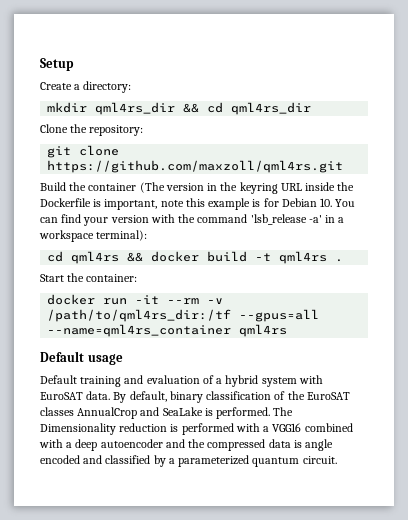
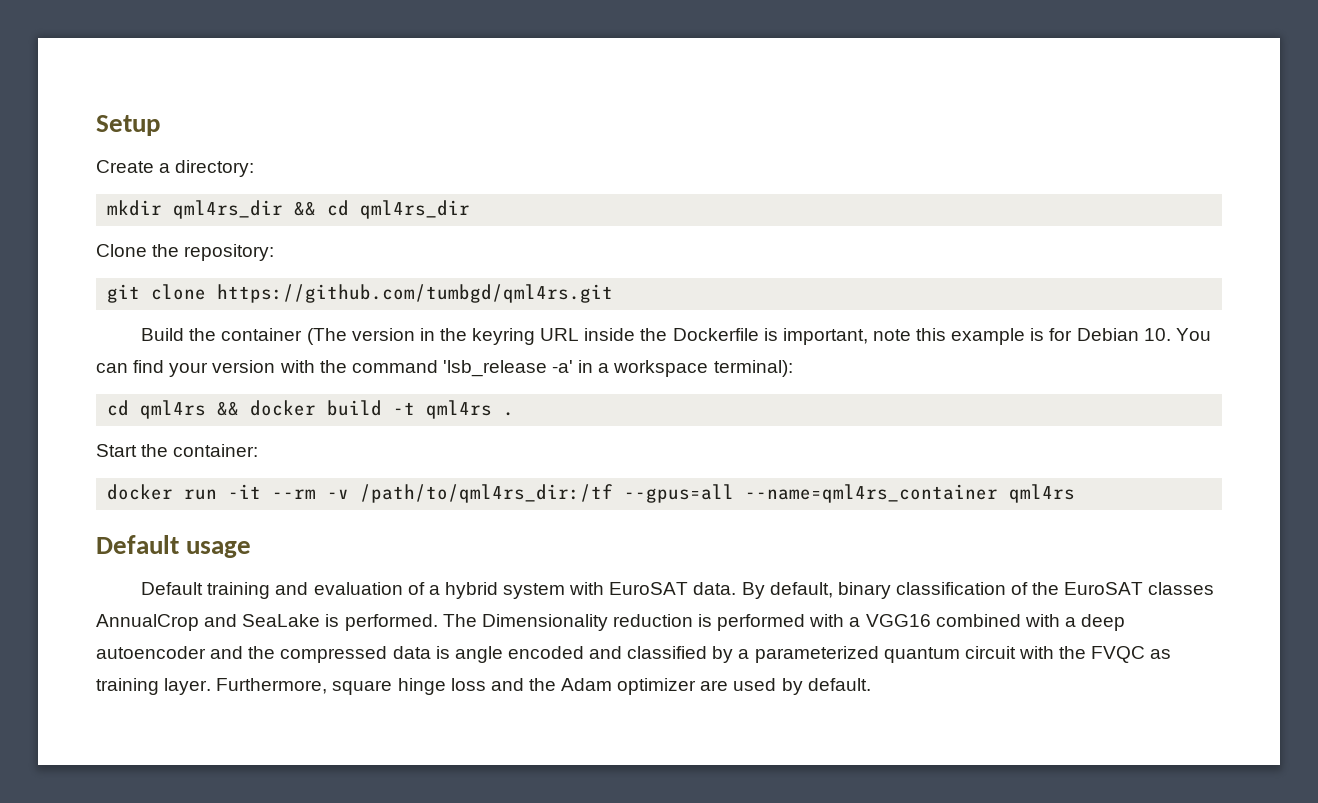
[47,160,344,173] https://github.com/maxzoll/qml4rs.git -> [217,284,614,303] https://github.com/tumbgd/qml4rs.git
[302,456,337,464] circuit. -> [964,646,1172,663] [96,678,871,695] circuit with the FVQC as training layer. Furthermore, square hinge loss and the Adam optimizer are used by default.

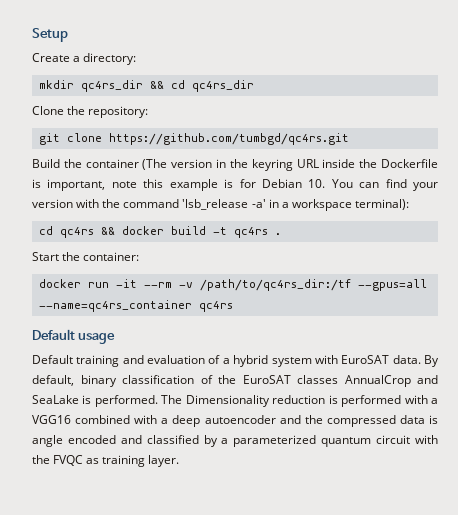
[173,200,284,219] qml4rs_dir -> [80,80,143,92] qc4rs_dir
[360,200,471,219] qml4rs_dir -> [191,80,254,92] qc4rs_dir
[217,284,614,303] https://github.com/tumbgd/qml4rs.git -> [108,133,349,145] https://github.com/tumbgd/qc4rs.git
[140,400,207,419] qml4rs -> [59,227,94,238] qc4rs
[426,400,493,419] qml4rs -> [233,227,268,238] qc4rs
[360,484,1076,503] /path/to/qml4rs_dir:/tf --gpus=all --name=qml4rs_container qml4rs -> [199,279,427,291] [38,300,233,312] /path/to/qc4rs_dir:/tf --gpus=all --name=qc4rs_container qc4rs
[216,678,871,695] Furthermore, square hinge loss and the Adam optimizer are used by default. -> (180, 461) none

